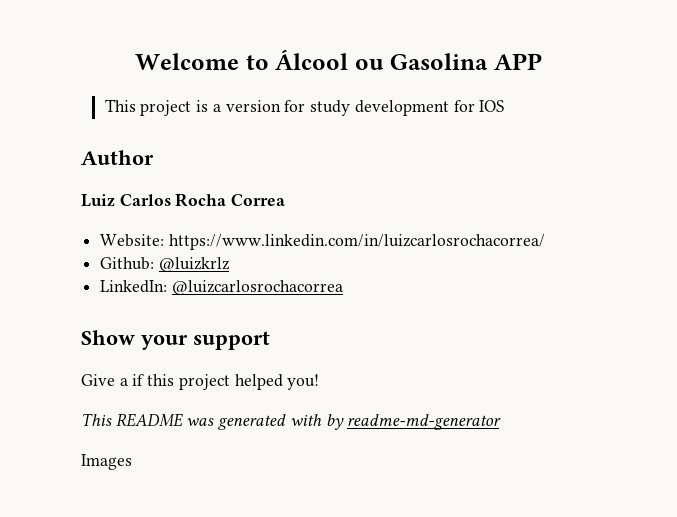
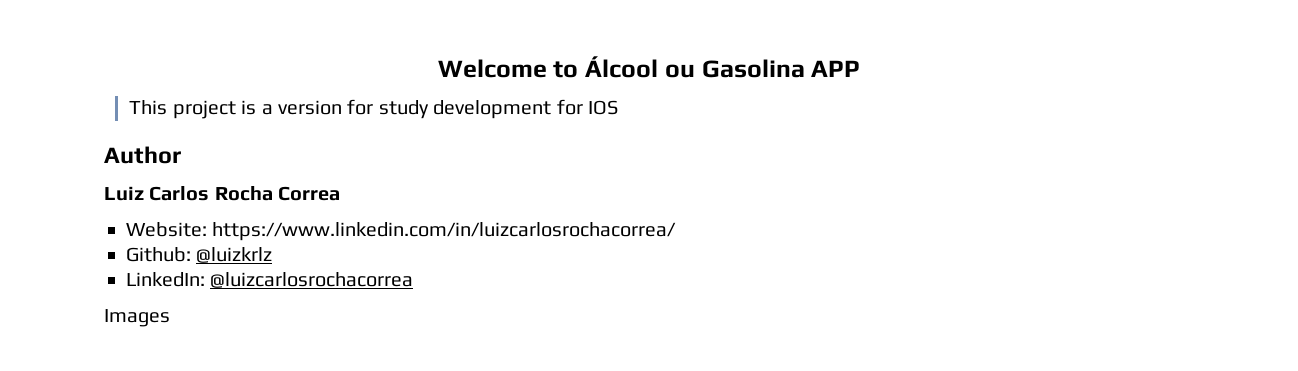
[81,330,270,350] [81,374,320,390] [81,413,502,430] // Show your support // Give a if this project helped you! // This README was generated with by readme-md-generator -> (414, 280) none

